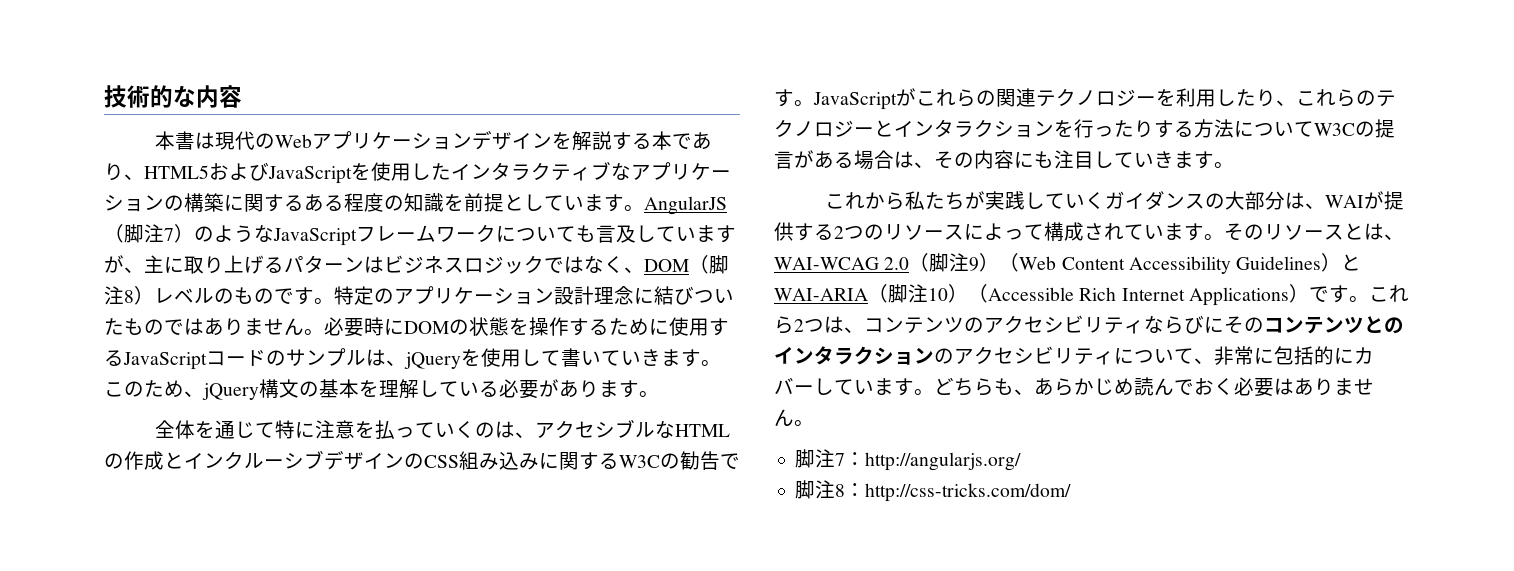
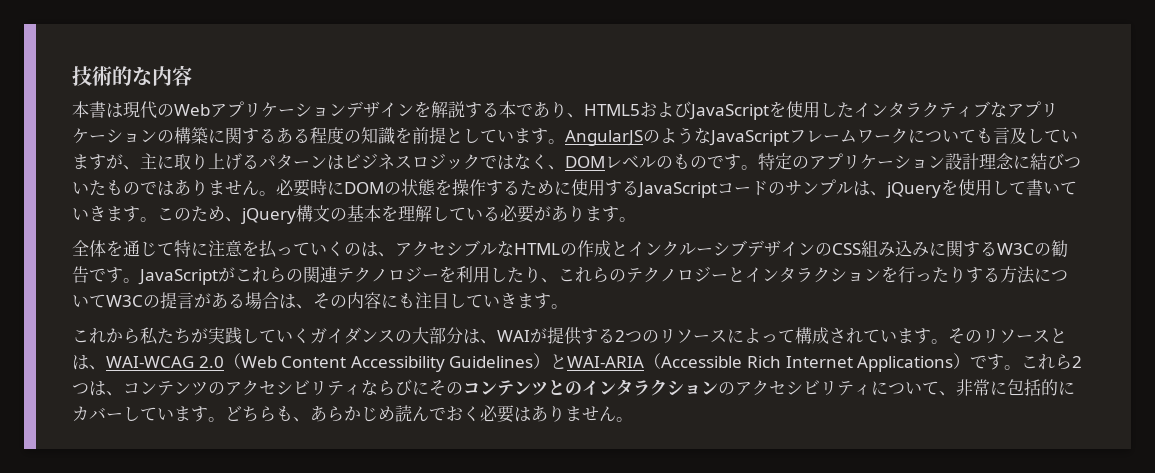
[104,224,194,243] （脚注7） -> (643, 138) none
[689,255,729,274] [104,286,154,305] （脚注8） -> (605, 162) none
[929,253,1020,272] 脚注9）（ -> (241, 361) none
[888,284,988,303] 脚注10）（ -> (662, 361) none
[795,449,1022,471] [795,480,1072,502] // 脚注7：http://angularjs.org/ // 脚注8：http://css-tricks.com/dom/ -> (633, 419) none

